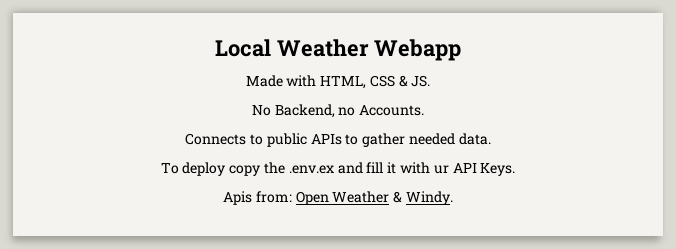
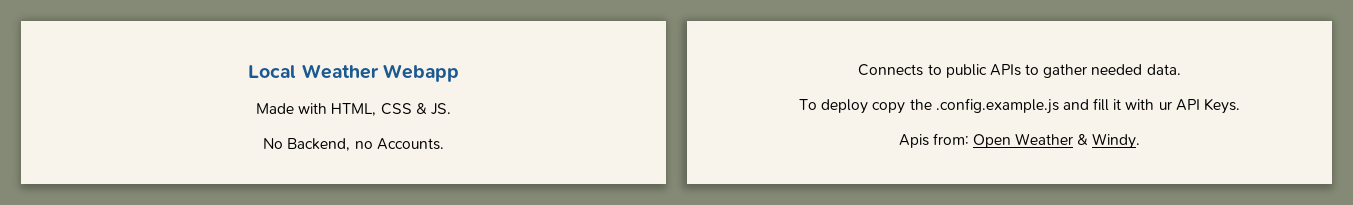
[288,165,334,174] .env.ex -> [935,98,1059,114] .config.example.js

